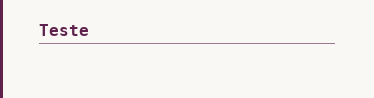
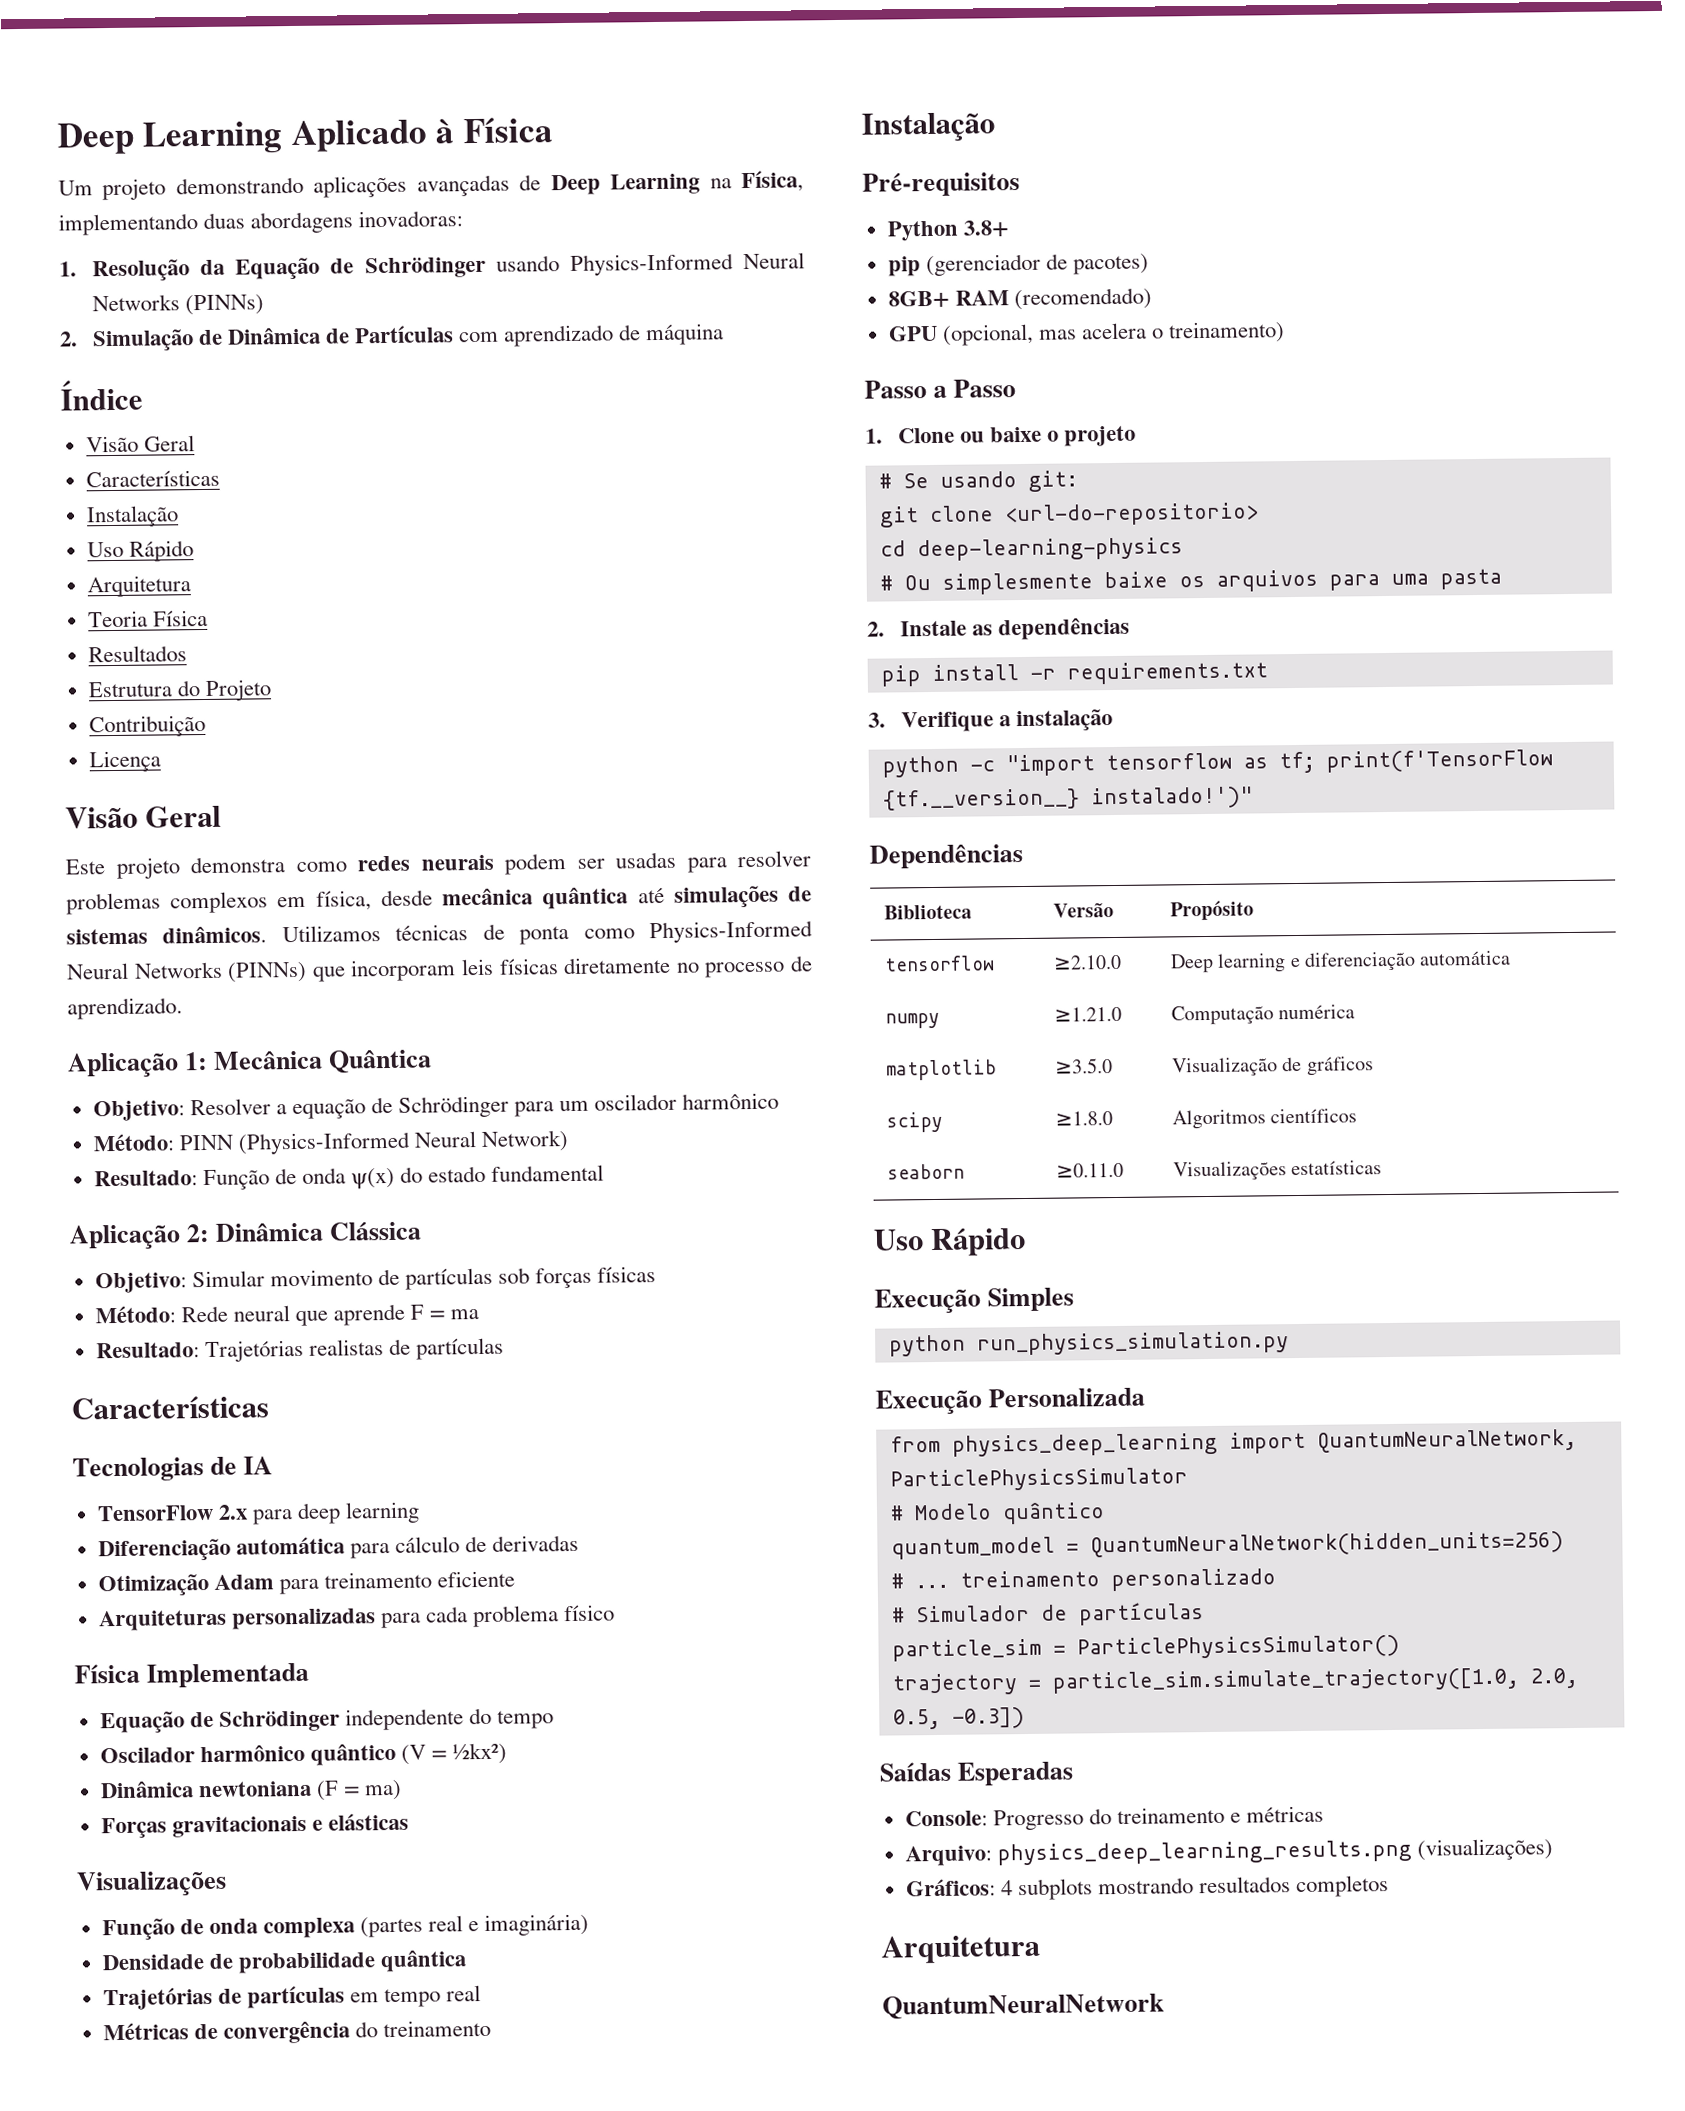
[39,24,89,36] Teste -> [57,117,553,155] [58,170,805,201] [58,210,464,236] [59,252,805,282] [91,294,264,316] [59,323,725,352] [60,379,143,411] [85,435,195,453] [85,469,220,488] [85,505,179,528] [86,540,194,562] [86,575,191,598] [87,609,208,628] [87,645,187,663] [87,679,272,701] [88,714,206,738] [88,750,161,773] [65,805,222,829] [65,850,811,879] [66,885,812,915] [66,920,814,945] [66,955,814,983] [67,997,183,1020] [67,1049,433,1078] [92,1092,780,1122] [92,1130,570,1155] [93,1164,605,1191] [69,1220,422,1250] [94,1266,657,1294] [94,1303,480,1327] [95,1337,505,1363] [71,1395,269,1420] [72,1456,274,1482] [96,1501,421,1525] [97,1534,580,1562] [97,1570,516,1597] [98,1604,616,1632] [74,1662,310,1688] [99,1707,555,1734] [99,1742,508,1766] [99,1779,403,1801] [100,1812,409,1839] [76,1870,227,1897] [101,1913,590,1941] [101,1949,467,1974] [102,1985,482,2011] [102,2019,492,2044] [861,112,995,142] [862,171,1020,197] [886,220,1010,242] [887,253,1149,277] [887,287,1152,311] [887,321,1286,346] [864,379,1017,399] [865,425,1137,447] [878,470,1078,492] [878,502,1259,528] [879,537,1183,562] [879,568,1502,595] [867,616,1131,641] [880,661,1268,687] [868,709,1114,733] [881,749,1553,778] [882,786,1253,811] [869,844,1023,869] [883,904,972,920] [1052,903,1114,918] [1169,900,1254,921] [883,955,995,972] [1052,954,1122,970] [1169,950,1512,974] [884,1012,940,1029] [1053,1006,1122,1022] [1170,1004,1356,1026] [885,1059,997,1081] [1054,1058,1113,1074] [1171,1056,1374,1077] [885,1111,943,1133] [1054,1111,1113,1126] [1171,1108,1358,1130] [886,1163,965,1180] [1055,1162,1124,1178] [1172,1160,1383,1181] [873,1226,1027,1257] [874,1287,1075,1314] [888,1331,1289,1357] [875,1387,1146,1415] [889,1428,1577,1457] [889,1467,1188,1492] [889,1502,1105,1525] [890,1531,1564,1560] [890,1568,1276,1592] [891,1602,1204,1626] [891,1634,1400,1662] [891,1667,1578,1696] [892,1707,1025,1730] [879,1761,1075,1786] [904,1805,1325,1831] [904,1838,1553,1867] [905,1875,1390,1901] [881,1934,1040,1964] [882,1993,1165,2020] Deep Learning Aplicado à Física // Um projeto demonstrando aplicações avançadas de Deep Learning na Física, implementando duas abordagens inovadoras: // 1. Resolução da Equação de Schrödinger usando Physics-Informed Neural Networks (PINNs) // 2. Simulação de Dinâmica de Partículas com aprendizado de máquina // Índice // Visão Geral // Características // Instalação // Uso Rápido // Arquitetura // Teoria Física // Resultados // Estrutura do Projeto // Contribuição // Licença // Visão Geral // Este projeto demonstra como redes neurais podem ser usadas para resolver problemas complexos em física, desde mecânica quântica até simulações de sistemas dinâmicos. Utilizamos técnicas de ponta como Physics-Informed Neural Networks (PINNs) que incorporam leis físicas diretamente no processo de aprendizado. // Aplicação 1: Mecânica Quântica // Objetivo: Resolver a equação de Schrödinger para um oscilador harmônico // Método: PINN (Physics-Informed Neural Network) // Resultado: Função de onda ψ(x) do estado fundamental // Aplicação 2: Dinâmica Clássica // Objetivo: Simular movimento de partículas sob forças físicas // Método: Rede neural que aprende F = ma // Resultado: Trajetórias realistas de partículas // Características // Tecnologias de IA // TensorFlow 2.x para deep learning // Diferenciação automática para cálculo de derivadas // Otimização Adam para treinamento eficiente // Arquiteturas personalizadas para cada problema físico // Física Implementada // Equação de Schrödinger independente do tempo // Oscilador harmônico quântico (V = ½kx²) // Dinâmica newtoniana (F = ma) // Forças gravitacionais e elásticas // Visualizações // Função de onda complexa (partes real e imaginária) // Densidade de probabilidade quântica // Trajetórias de partículas em tempo real // Métricas de convergência do treinamento // Instalação // Pré-requisitos // Python 3.8+ // pip (gerenciador de pacotes) // 8GB+ RAM (recomendado) // GPU (opcional, mas acelera o treinamento) // Passo a Passo // 1. Clone ou baixe o projeto // # Se usando git: // git clone <url-do-repositorio> // cd deep-learning-physics // # Ou simplesmente baixe os arquivos para uma pasta // 2. Instale as dependências // pip install -r requirements.txt // 3. Verifique a instalação // python -c "import tensorflow as tf; print(f'TensorFlow {tf.__version__} instalado!')" // Dependências // Biblioteca | Versão | Propósito // tensorflow | ≥2.10.0 | Deep learning e diferenciação automática // numpy | ≥1.21.0 | Computação numérica // matplotlib | ≥3.5.0 | Visualização de gráficos // scipy | ≥1.8.0 | Algoritmos científicos // seaborn | ≥0.11.0 | Visualizações estatísticas // Uso Rápido // Execução Simples // python run_physics_simulation.py // Execução Personalizada // from physics_deep_learning import QuantumNeuralNetwork, ParticlePhysicsSimulator // # Modelo quântico // quantum_model = QuantumNeuralNetwork(hidden_units=256) // # ... treinamento personalizado // # Simulador de partículas // particle_sim = ParticlePhysicsSimulator() // trajectory = particle_sim.simulate_trajectory([1.0, 2.0, 0.5, -0.3]) // Saídas Esperadas // Console: Progresso do treinamento e métricas // Arquivo: physics_deep_learning_results.png (visualizações) // Gráficos: 4 subplots mostrando resultados completos // Arquitetura // QuantumNeuralNetwork

